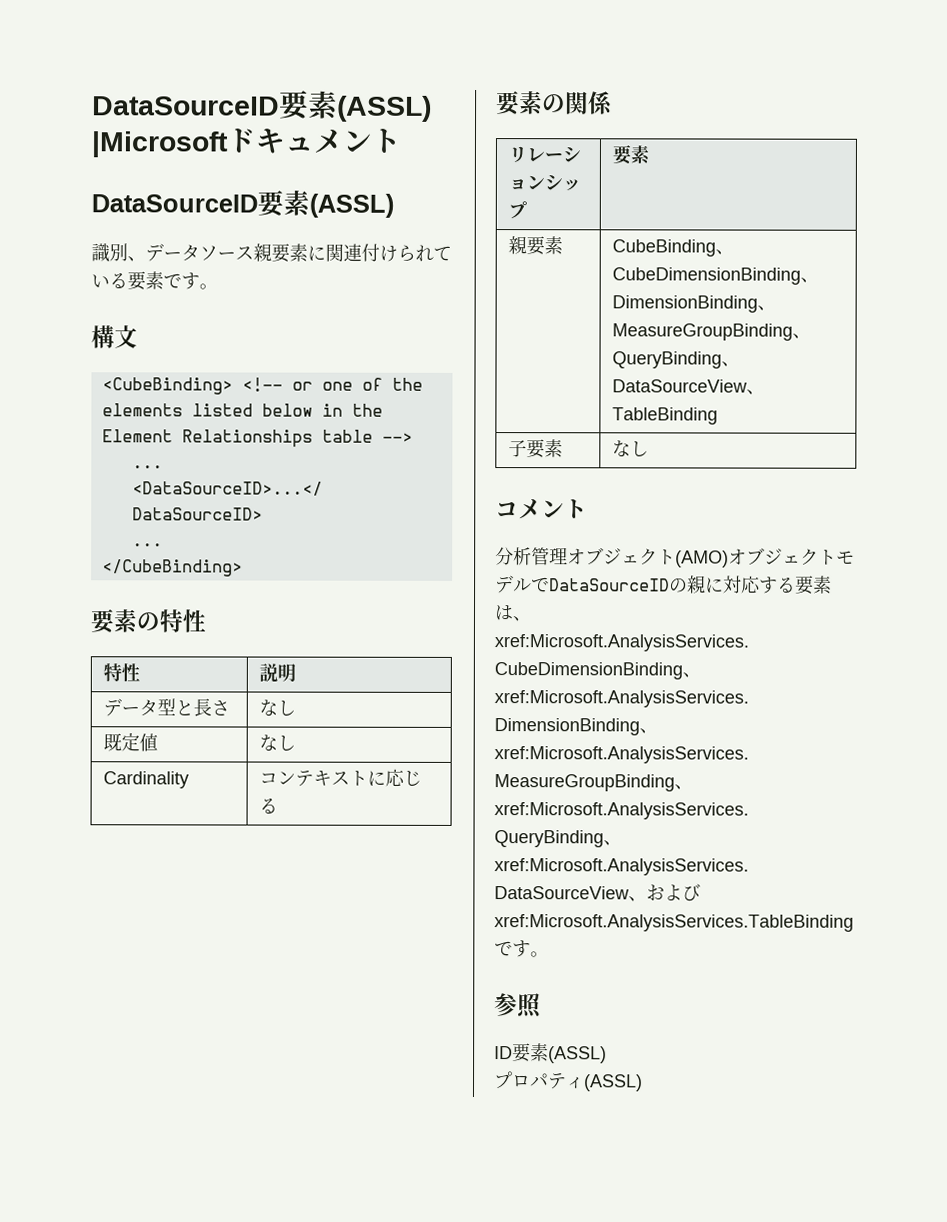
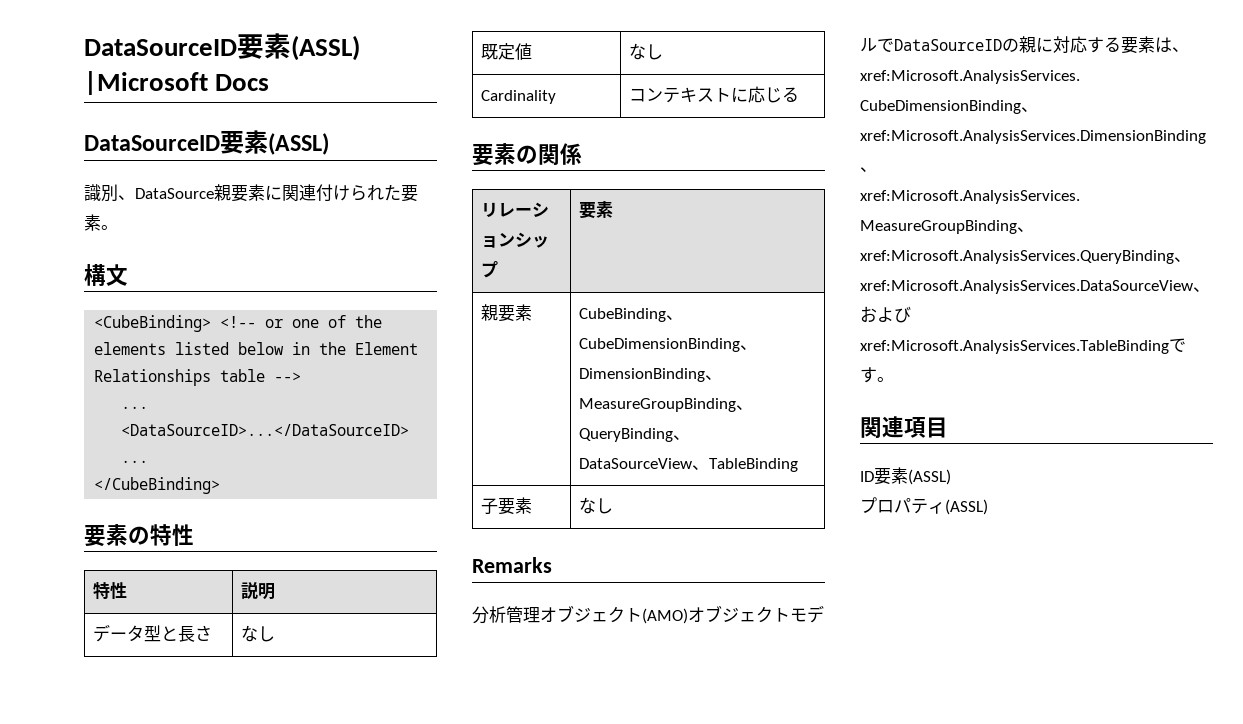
[226,128,402,154] ドキュメント -> [215,74,270,91] Docs
[145,243,254,262] データソース -> [135,188,214,199] DataSource
[433,245,452,261] [91,271,200,291] ている要素です -> [384,184,418,202] [84,214,101,231] た要素
[495,499,588,520] コメント -> [472,557,552,573] Remarks
[494,993,542,1019] 参照 -> [860,416,948,438] 関連項目

